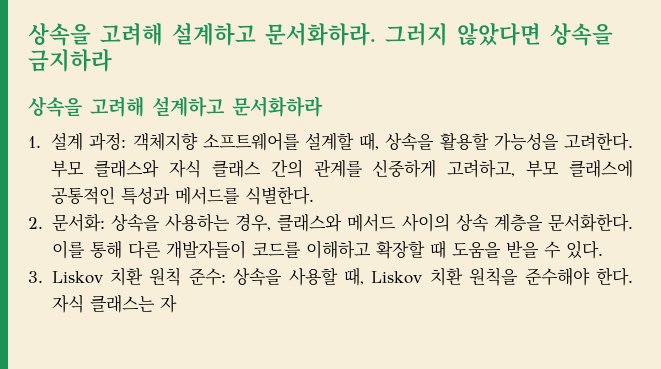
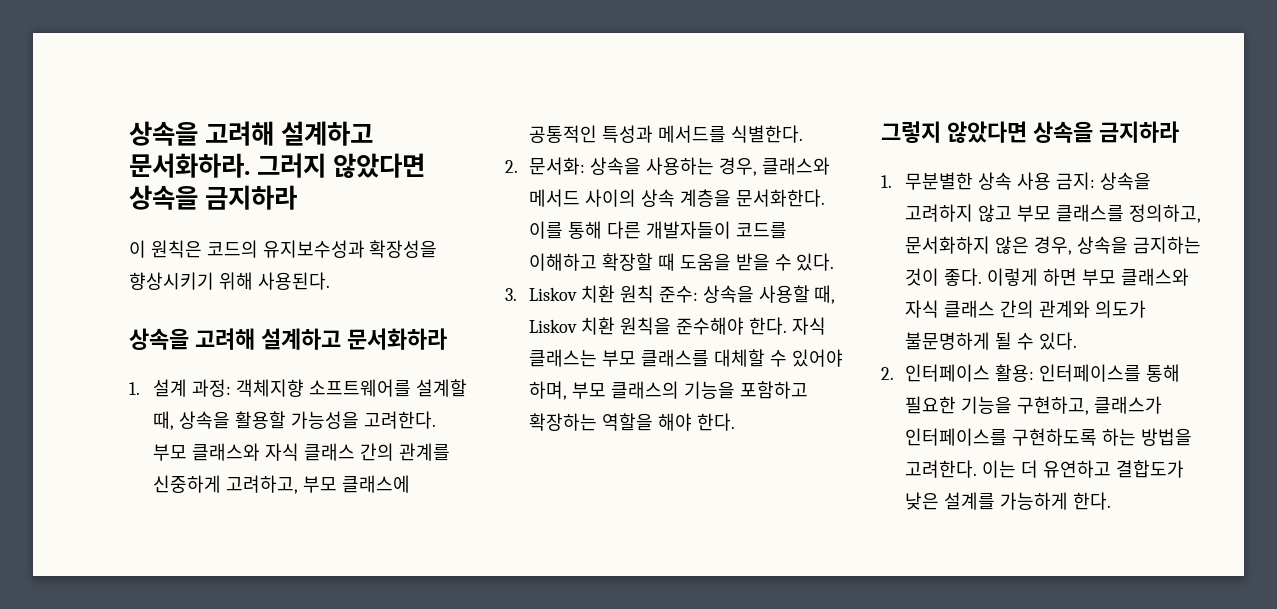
(112, 60) none -> [129,240,438,258] [129,272,330,290] // 이 원칙은 코드의 유지보수성과 확장성을 향상시키기 위해 사용된다.
[159,295,177,313] 자 -> [602,349,843,367] [529,381,808,400] [529,413,735,431] [881,121,1179,143] [881,172,1151,190] [905,204,1201,223] [905,236,1201,255] [905,268,1189,286] [905,300,1146,318] [905,332,1077,350] [881,364,1180,382] [905,396,1162,415] [905,428,1192,446] [905,460,1184,478] [905,492,1111,510] 부모 클래스를 대체할 수 있어야 하며, 부모 클래스의 기능을 포함하고 확장하는 역할을 해야 한다. // 그렇지 않았다면 상속을 금지하라 // 1. 무분별한 상속 사용 금지: 상속을 고려하지 않고 부모 클래스를 정의하고, 문서화하지 않은 경우, 상속을 금지하는 것이 좋다. 이렇게 하면 부모 클래스와 자식 클래스 간의 관계와 의도가 불문명하게 될 수 있다. // 2. 인터페이스 활용: 인터페이스를 통해 필요한 기능을 구현하고, 클래스가 인터페이스를 구현하도록 하는 방법을 고려한다. 이는 더 유연하고 결합도가 낮은 설계를 가능하게 한다.

